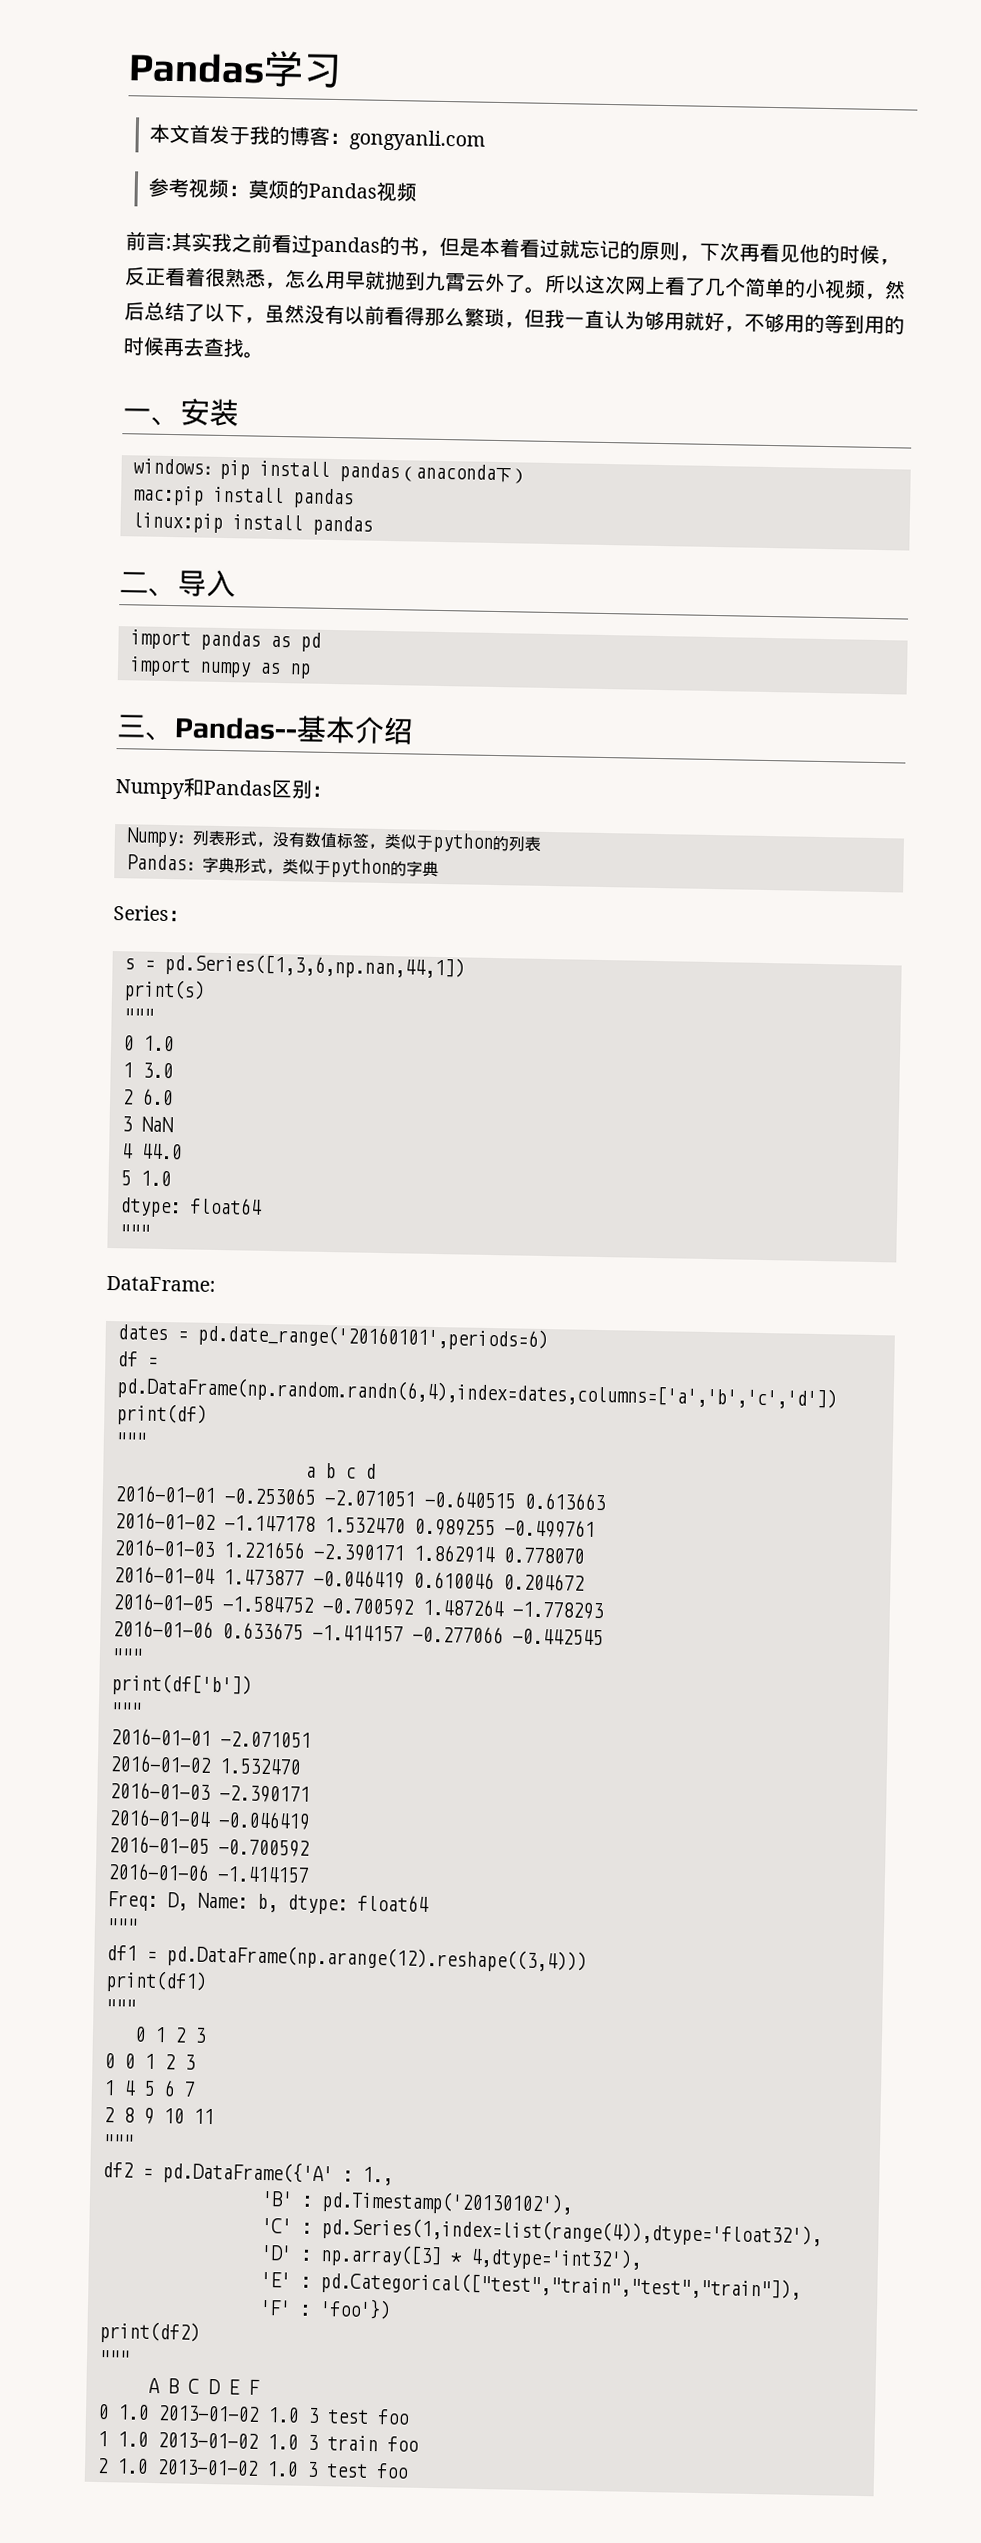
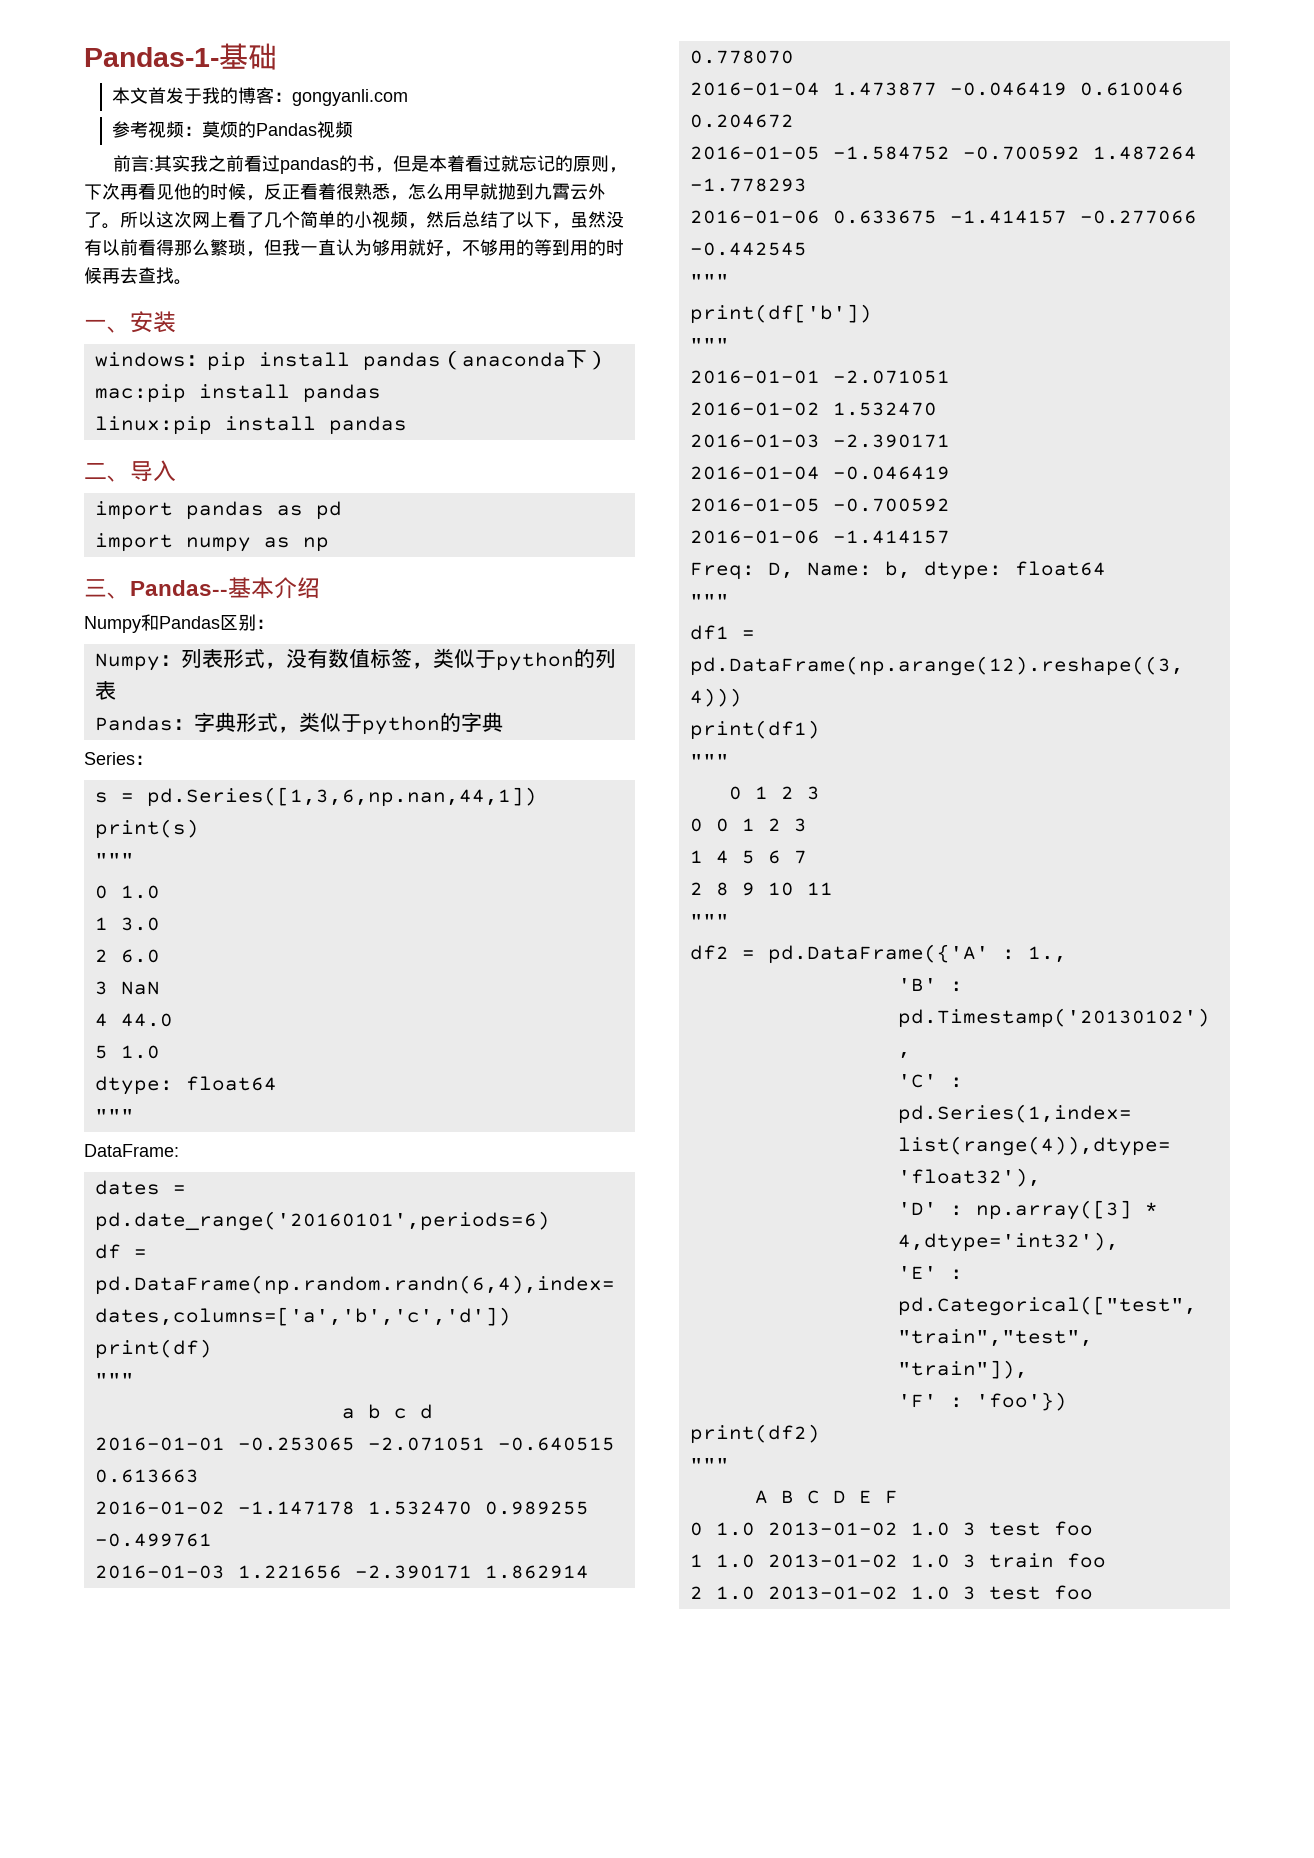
[128,50,343,89] Pandas学习 -> [84,43,277,70] Pandas-1-基础

